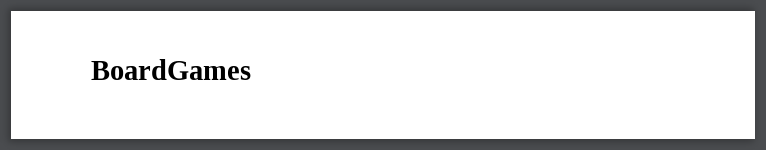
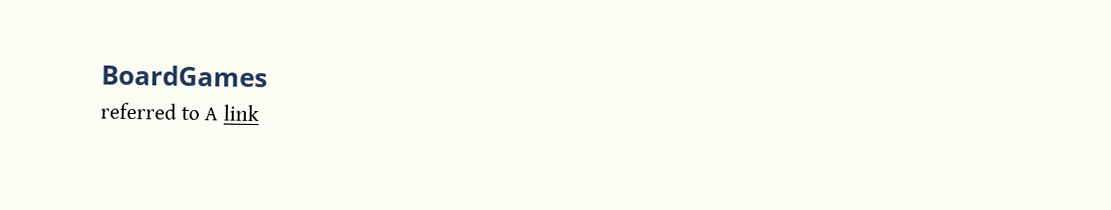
(251, 69) none -> [100,102,260,122] // referred to A link

